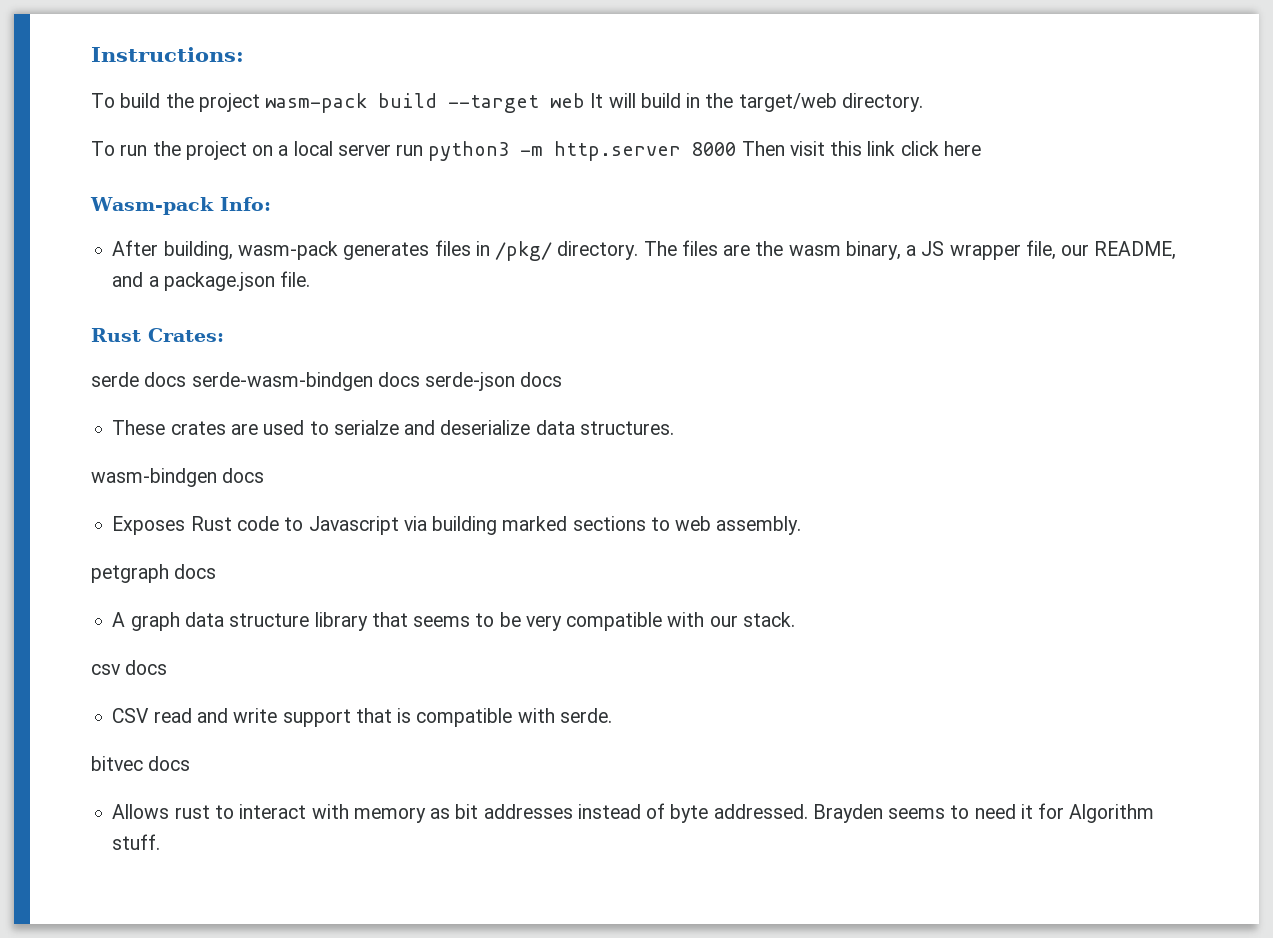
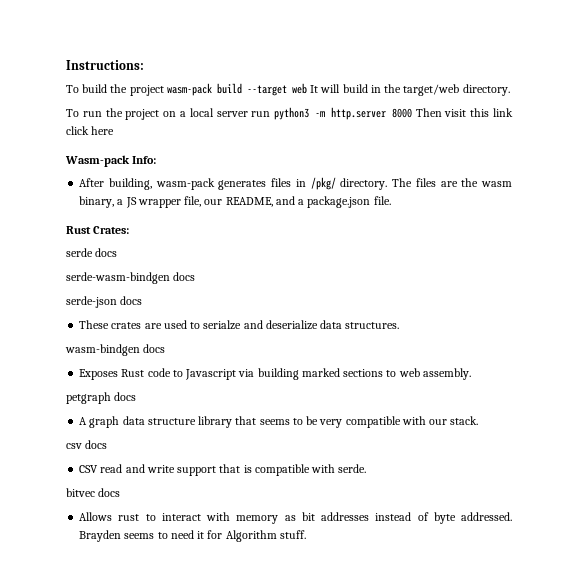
(187, 379) none -> (118, 252) //
(420, 379) none -> (196, 276) //

